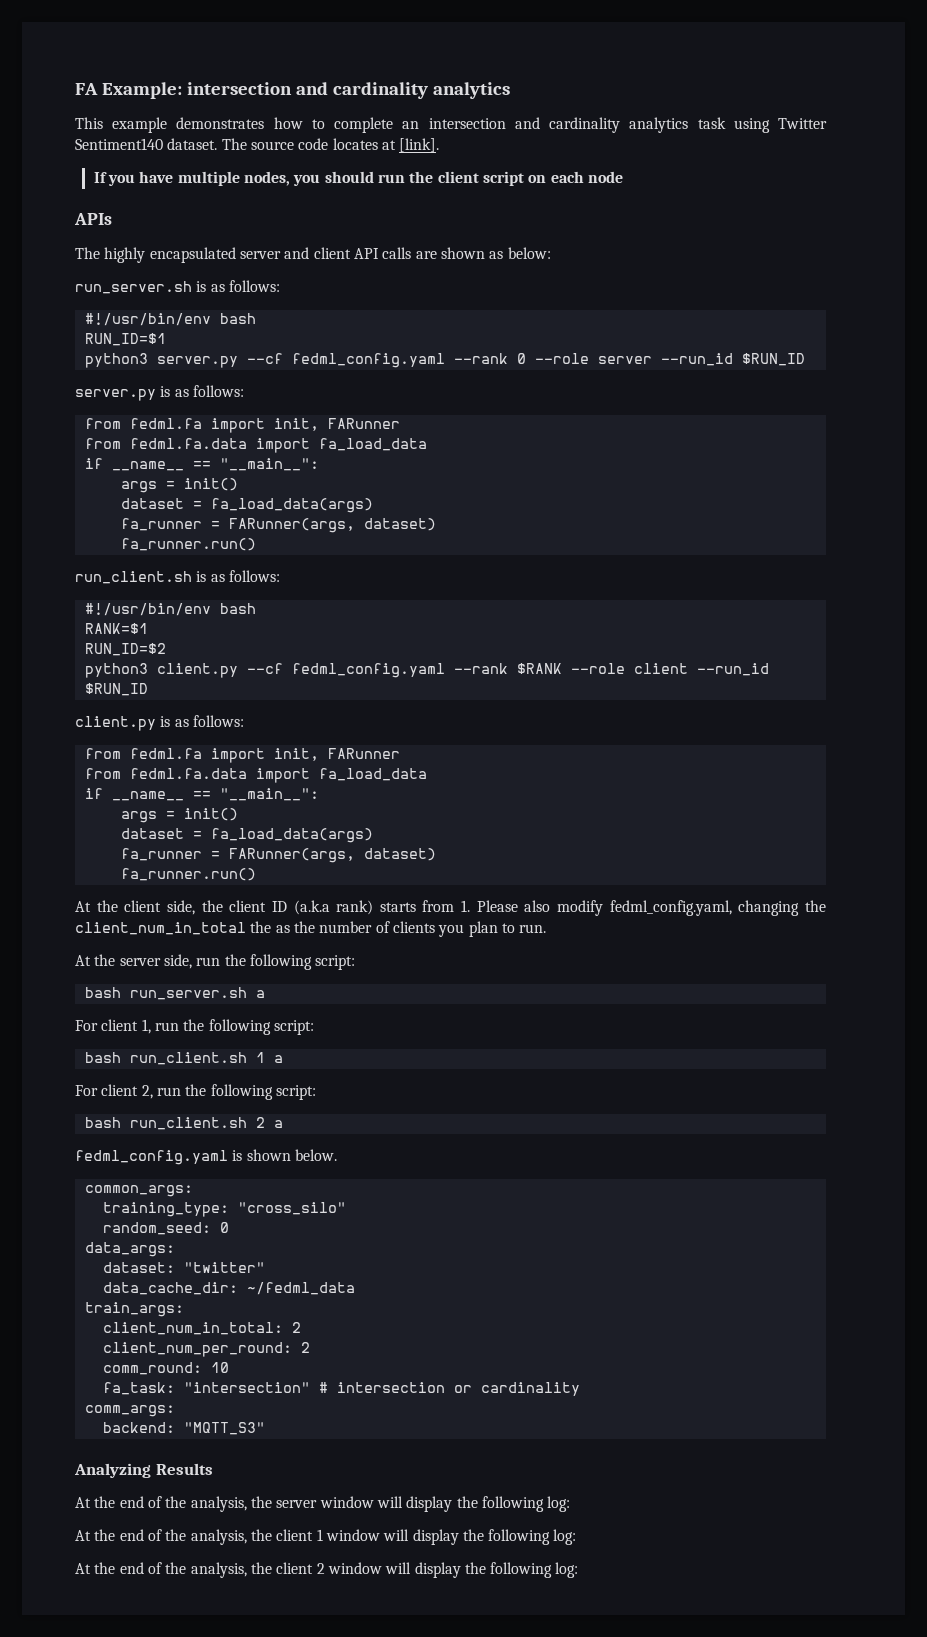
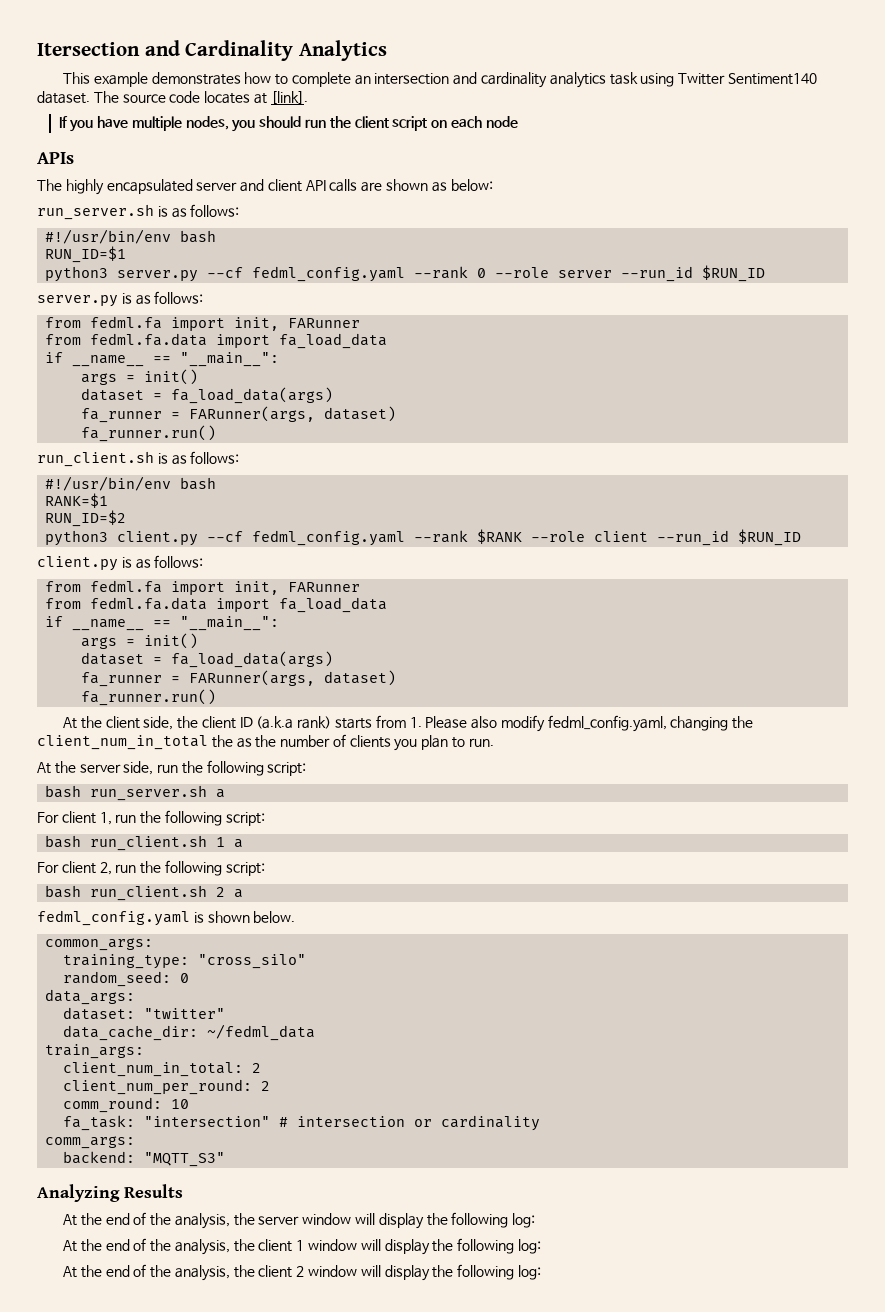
[75,82,510,99] FA Example: intersection and cardinality analytics -> [37,40,387,61] Itersection and Cardinality Analytics

